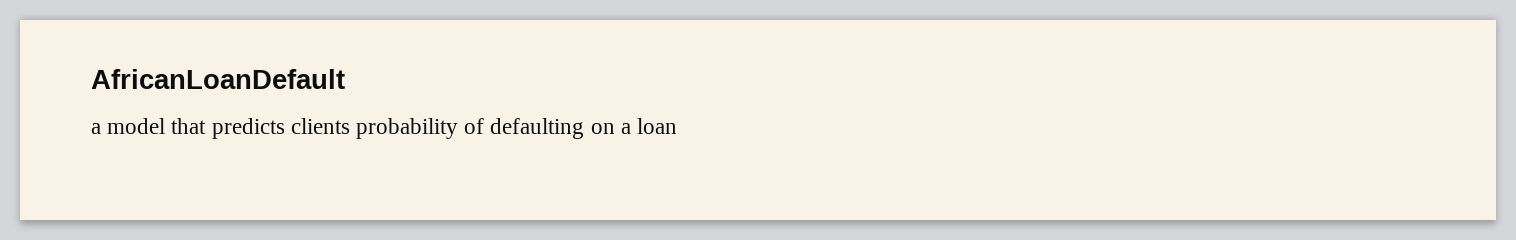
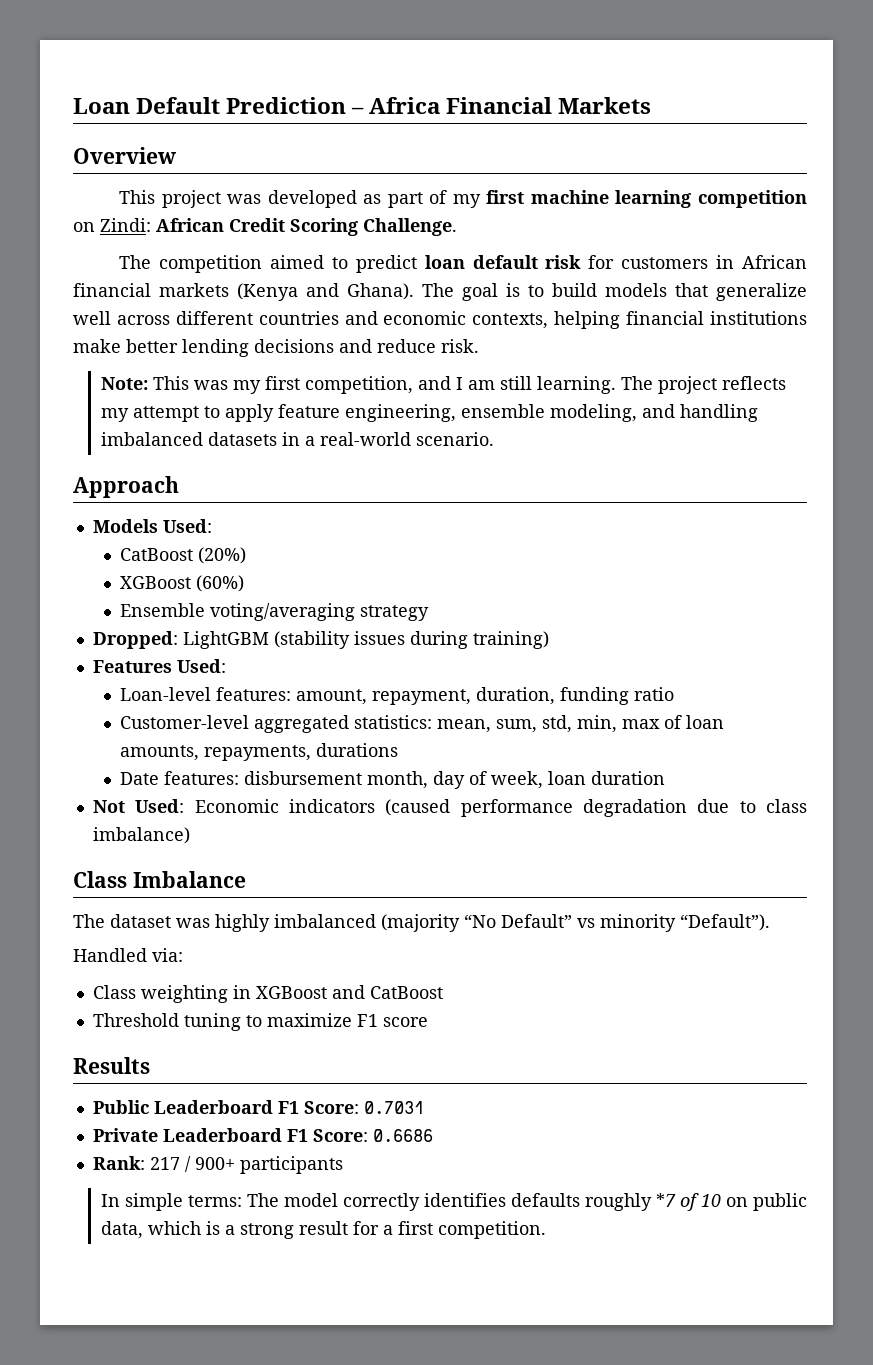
[91,69,345,89] [91,118,678,139] AfricanLoanDefault // a model that predicts clients probability of defaulting on a loan -> [73,97,652,114] [73,147,176,164] [119,190,808,208] [73,218,457,236] [119,255,807,273] [73,283,807,301] [73,311,808,329] [73,339,479,357] [100,376,786,394] [100,404,758,422] [100,432,494,446] [73,476,179,498] [92,519,212,533] [120,547,247,564] [120,575,245,592] [120,603,430,621] [92,631,549,649] [92,659,226,673] [120,687,675,705] [120,715,725,733] [120,743,399,761] [120,771,666,789] [92,799,808,817] [92,827,190,844] [73,871,246,888] [73,914,770,932] [73,948,183,962] [92,985,443,1003] [92,1013,428,1031] [73,1057,150,1074] [92,1100,424,1114] [92,1128,433,1142] [92,1156,343,1174] [100,1193,807,1211] [100,1221,546,1239] Loan Default Prediction – Africa Financial Markets // Overview // This project was developed as part of my first machine learning competition on Zindi: African Credit Scoring Challenge. // The competition aimed to predict loan default risk for customers in African financial markets (Kenya and Ghana). The goal is to build models that generalize well across different countries and economic contexts, helping financial institutions make better lending decisions and reduce risk. // Note: This was my first competition, and I am still learning. The project reflects my attempt to apply feature engineering, ensemble modeling, and handling imbalanced datasets in a real-world scenario. // Approach // Models Used: // CatBoost (20%) // XGBoost (60%) // Ensemble voting/averaging strategy // Dropped: LightGBM (stability issues during training) // Features Used: // Loan-level features: amount, repayment, duration, funding ratio // Customer-level aggregated statistics: mean, sum, std, min, max of loan amounts, repayments, durations // Date features: disbursement month, day of week, loan duration // Not Used: Economic indicators (caused performance degradation due to class imbalance) // Class Imbalance // The dataset was highly imbalanced (majority “No Default” vs minority “Default”). // Handled via: // Class weighting in XGBoost and CatBoost // Threshold tuning to maximize F1 score // Results // Public Leaderboard F1 Score: 0.7031 // Private Leaderboard F1 Score: 0.6686 // Rank: 217 / 900+ participants // In simple terms: The model correctly identifies defaults roughly *7 of 10 on public data, which is a strong result for a first competition.

